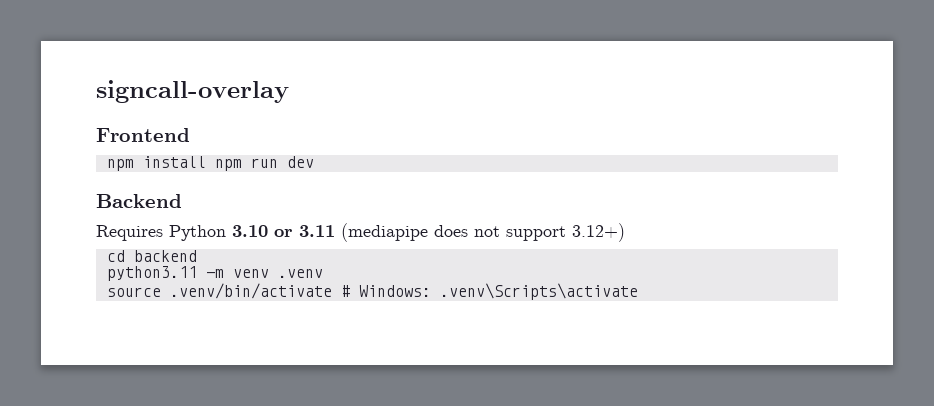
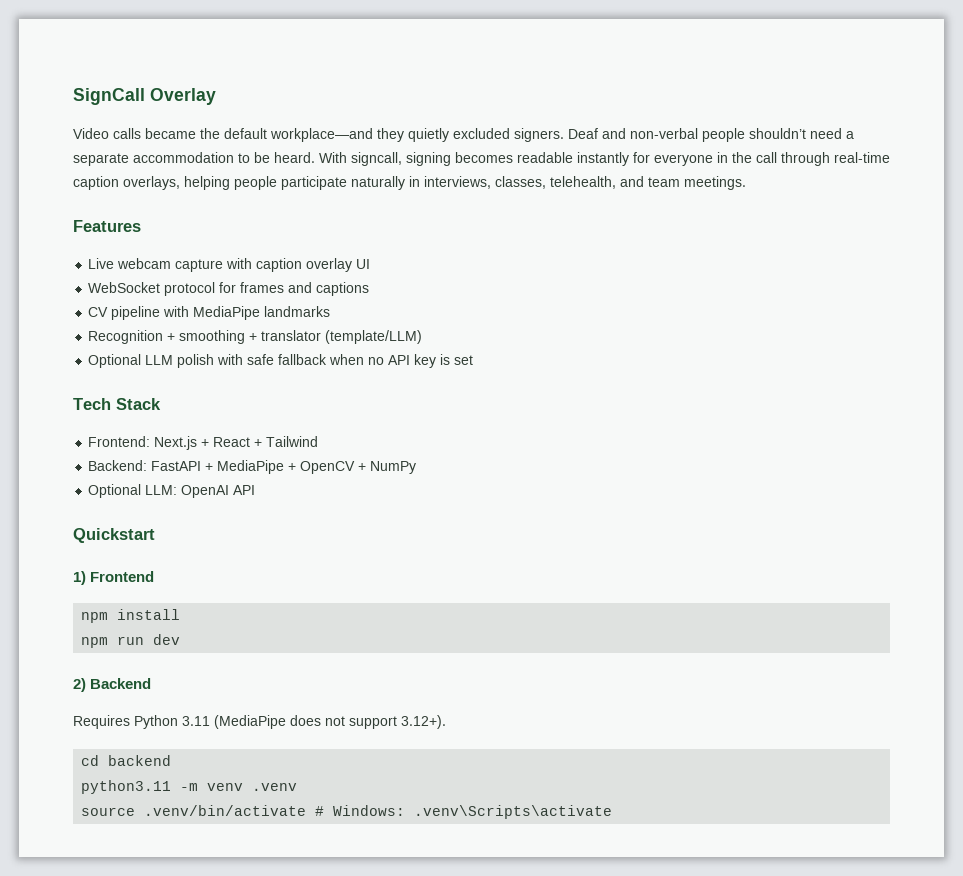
[96,80,289,103] signcall-overlay // -> [73,88,216,105] [73,128,854,142] [73,152,890,166] [73,176,746,190] [73,220,141,232] [88,258,371,272] [88,282,370,296] [88,306,331,320] [88,330,423,344] [88,354,474,368] [73,398,161,410] [88,436,319,450] [88,460,417,474] [88,484,256,498] [73,528,155,543] [73,571,86,585] SignCall Overlay // Video calls became the default workplace—and they quietly excluded signers. Deaf and non-verbal people shouldn’t need a separate accommodation to be heard. With signcall, signing becomes readable instantly for everyone in the call through real-time caption overlays, helping people participate naturally in interviews, classes, telehealth, and team meetings. // Features // Live webcam capture with caption overlay UI // WebSocket protocol for frames and captions // CV pipeline with MediaPipe landmarks // Recognition + smoothing + translator (template/LLM) // Optional LLM polish with safe fallback when no API key is set // Tech Stack // Frontend: Next.js + React + Tailwind // Backend: FastAPI + MediaPipe + OpenCV + NumPy // Optional LLM: OpenAI API // Quickstart // 1)
(206, 162) none -> (181, 614) //
(314, 162) none -> [73,678,86,692] 2)
[232,223,428,242] 3.10 or 3.11 (mediapipe -> [182,715,286,729] 3.11 (MediaPipe
[572,223,625,242] 3.12+) -> [401,715,446,729] 3.12+).

